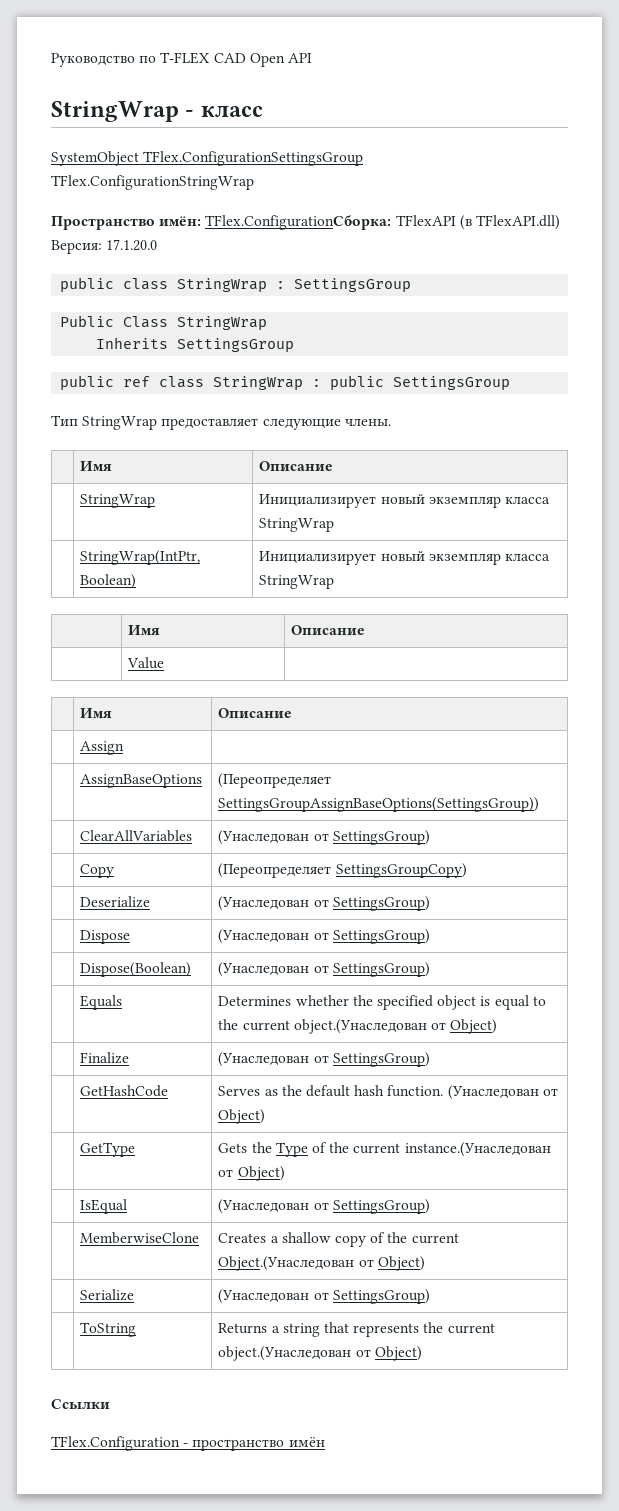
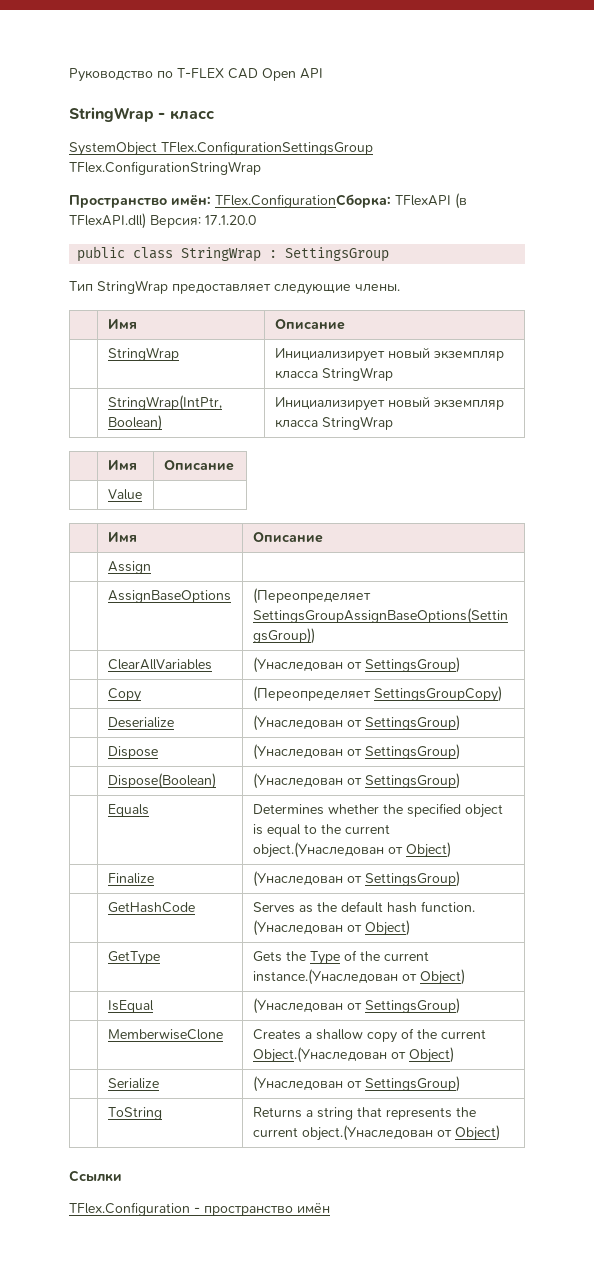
[60,315,268,330] [96,337,295,352] [60,375,511,390] // Public Class StringWrap // Inherits SettingsGroup // public ref class StringWrap : public SettingsGroup -> (390, 254) none

